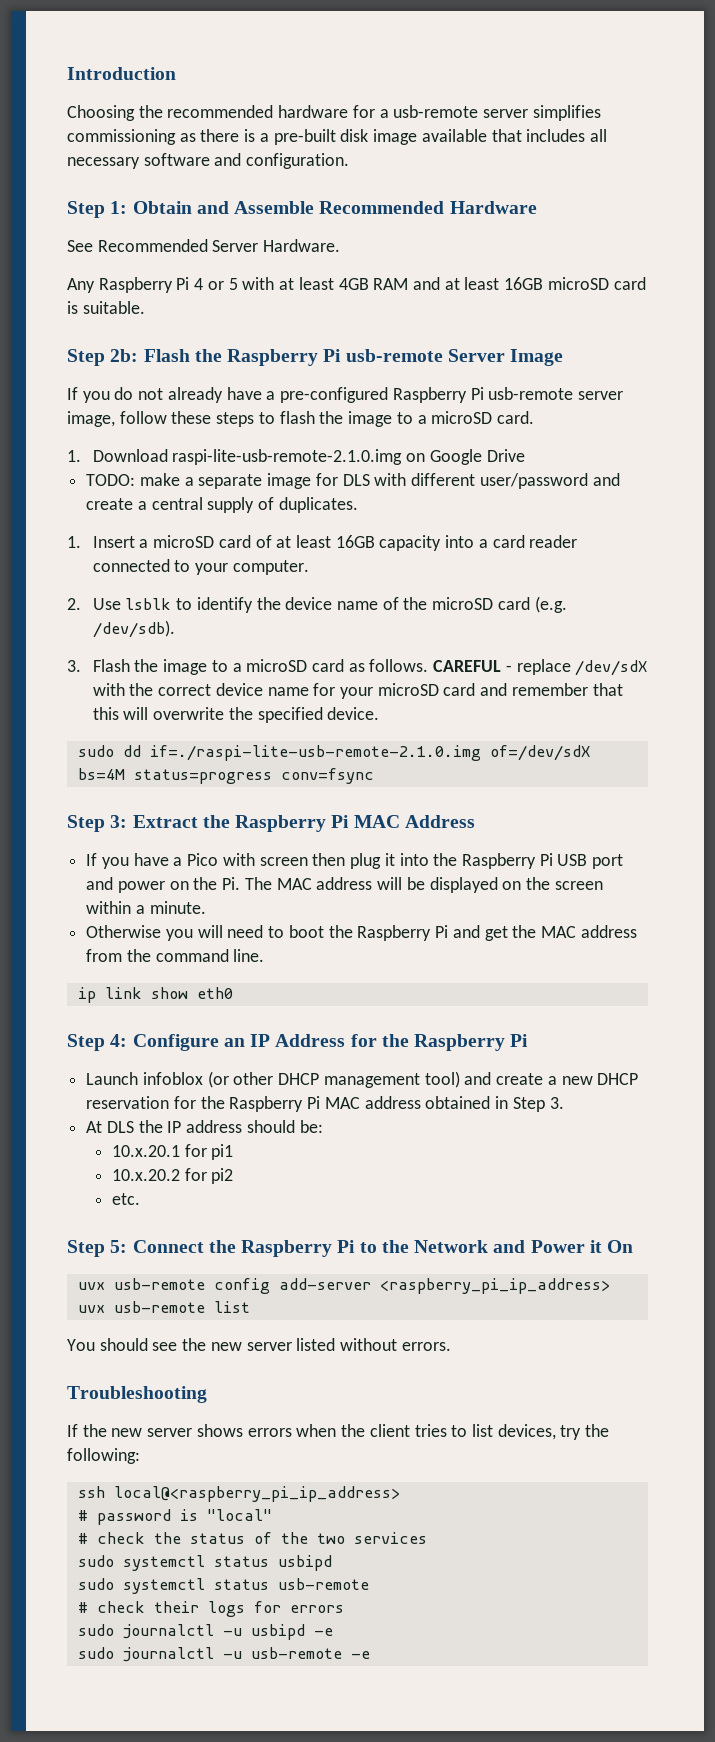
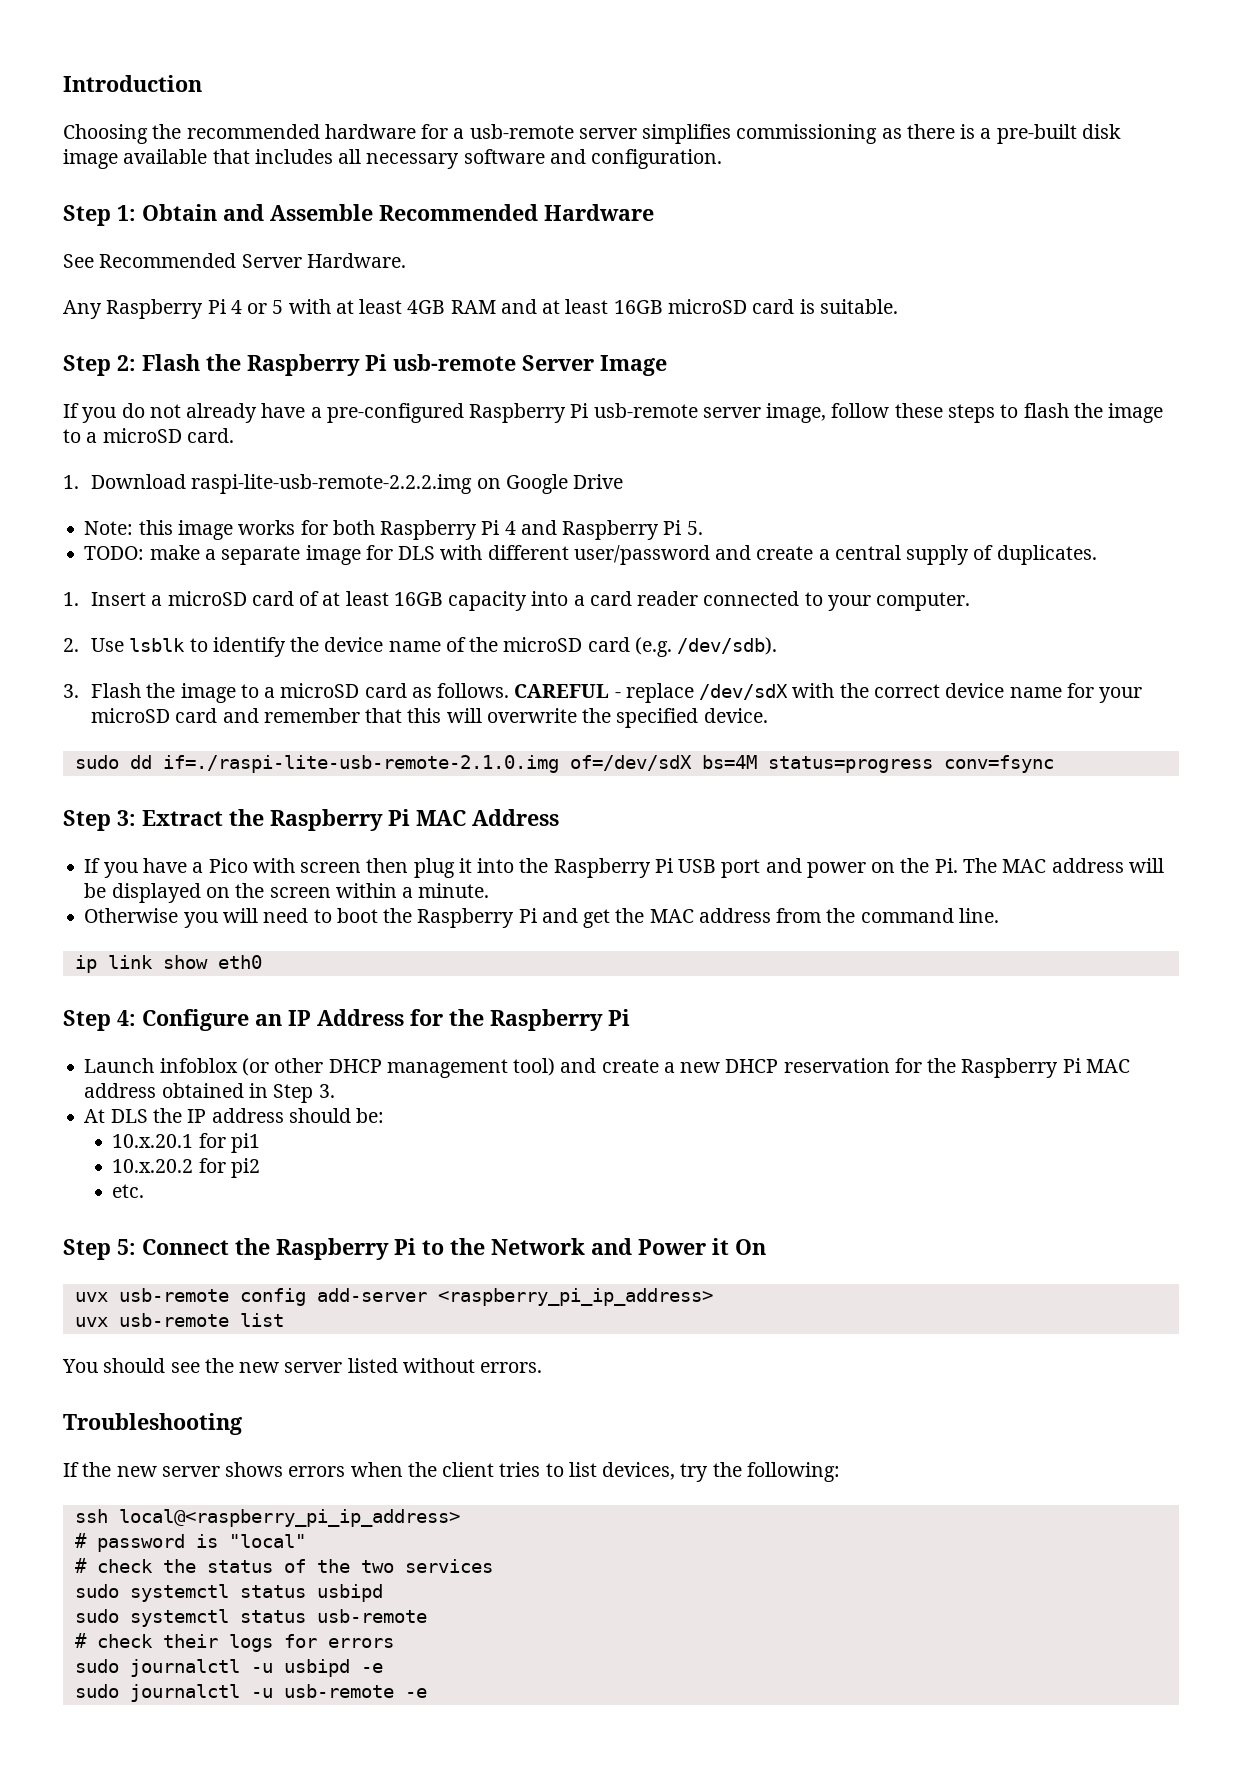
[110,349,139,362] 2b: -> [117,355,136,371] 2:
[172,449,403,465] raspi-lite-usb-remote-2.1.0.img -> [191,474,473,494] raspi-lite-usb-remote-2.2.2.img
(525, 455) none -> [84,520,703,540] // Note: this image works for both Raspberry Pi 4 and Raspberry Pi 5.

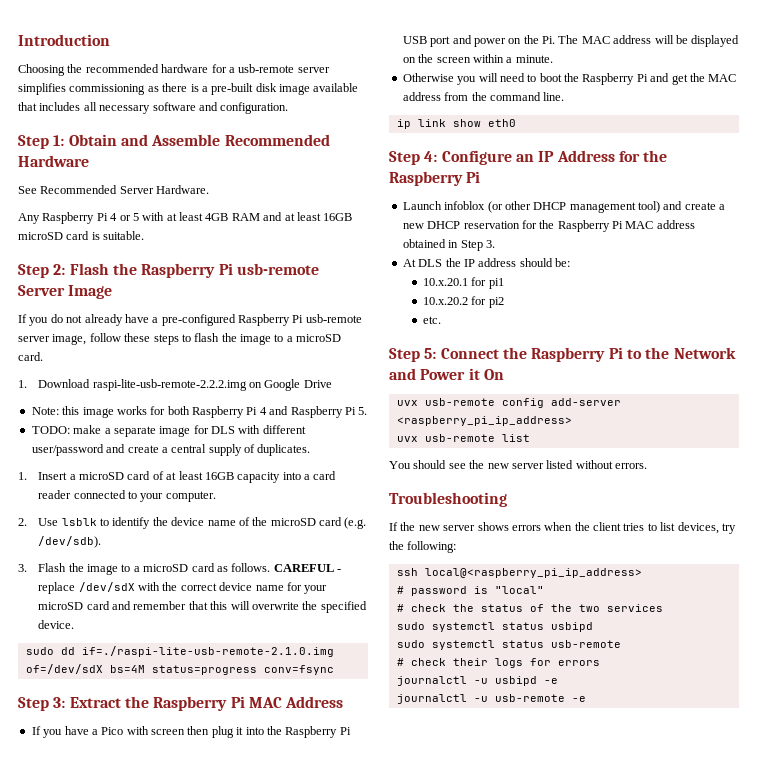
[74,1659,119,1673] sudo -> (600, 663) none
[74,1684,119,1698] sudo -> (558, 681) none

